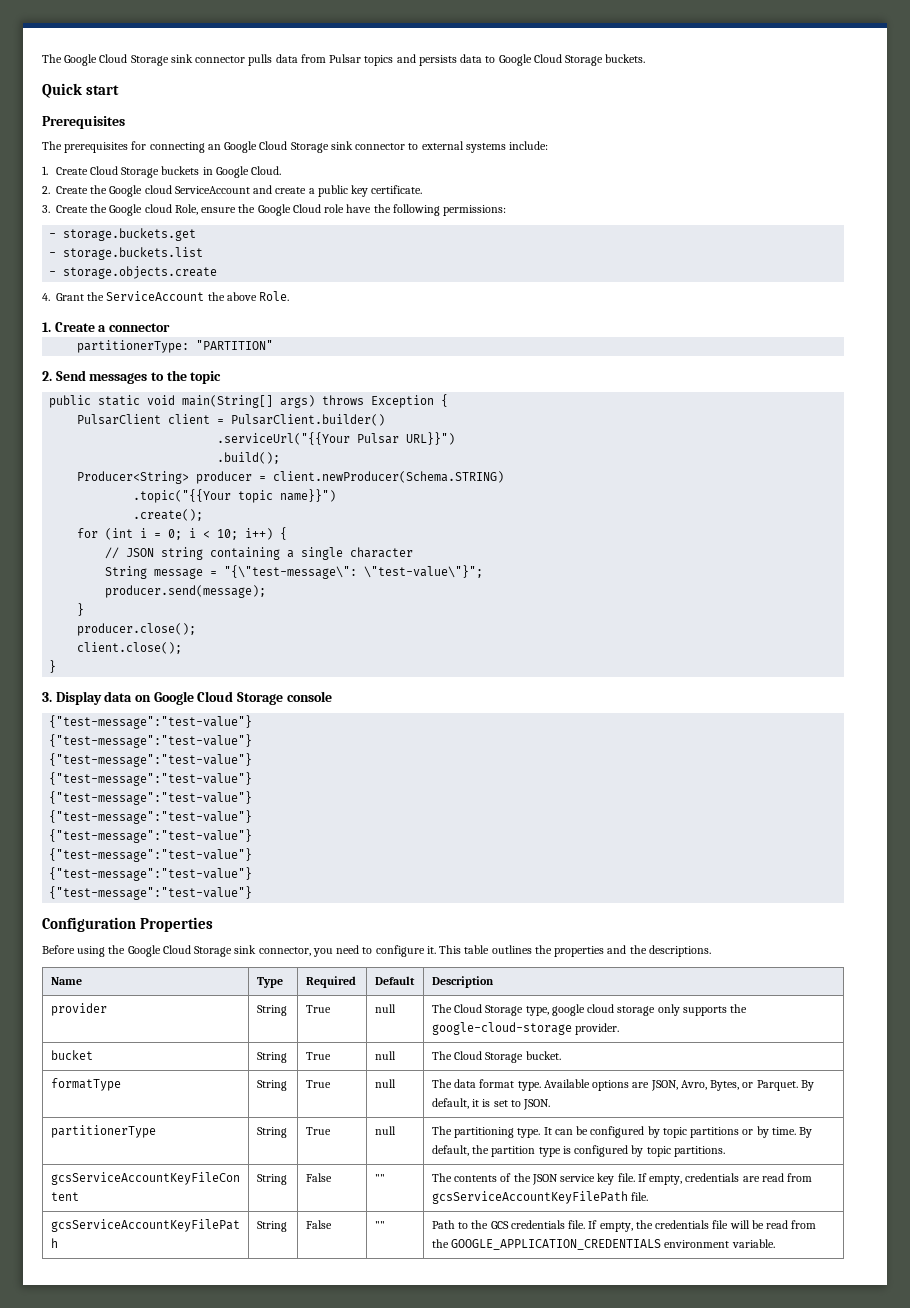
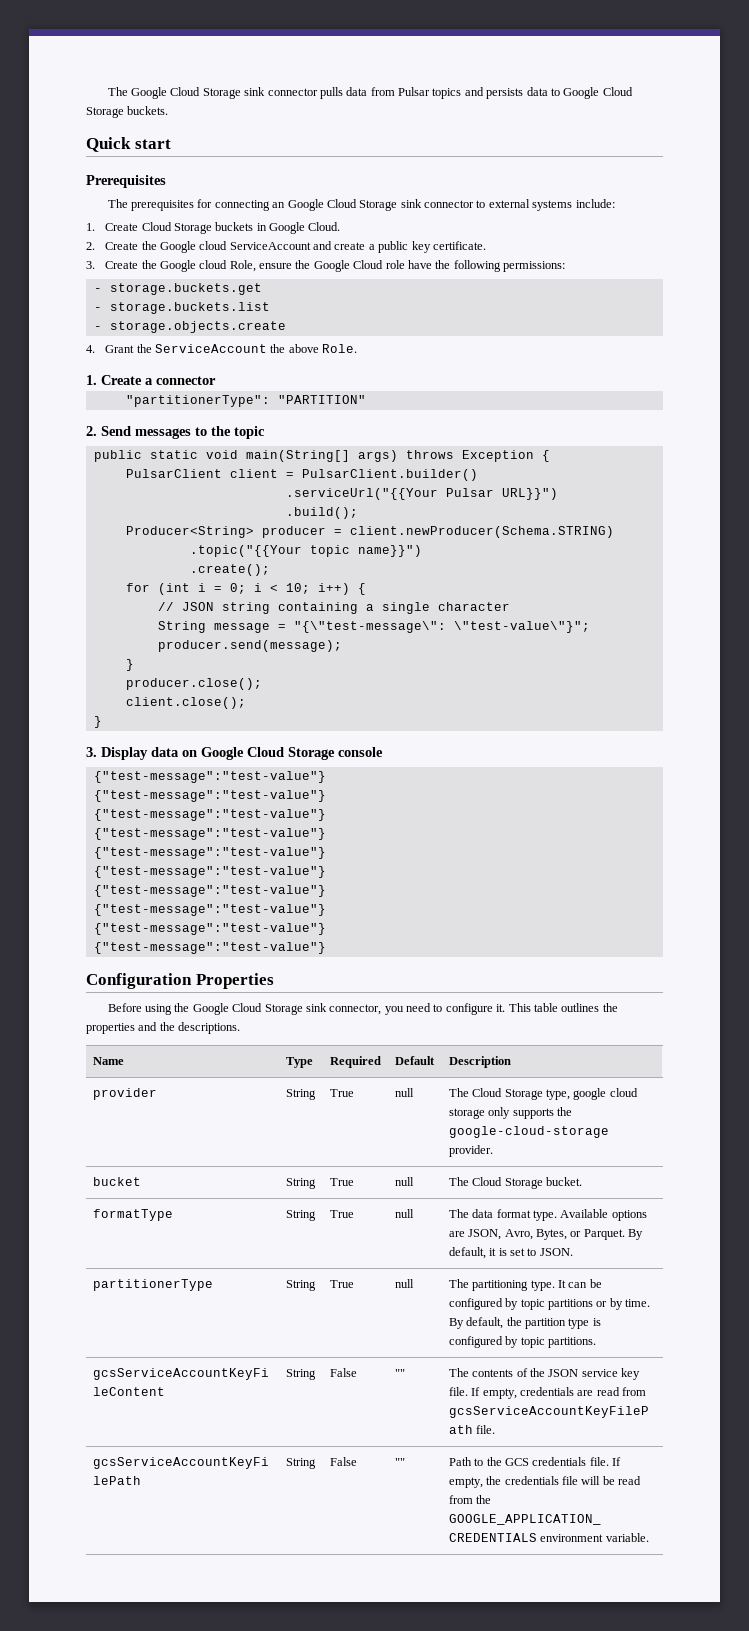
[77,340,190,353] partitionerType: -> [125,395,270,407] "partitionerType":

